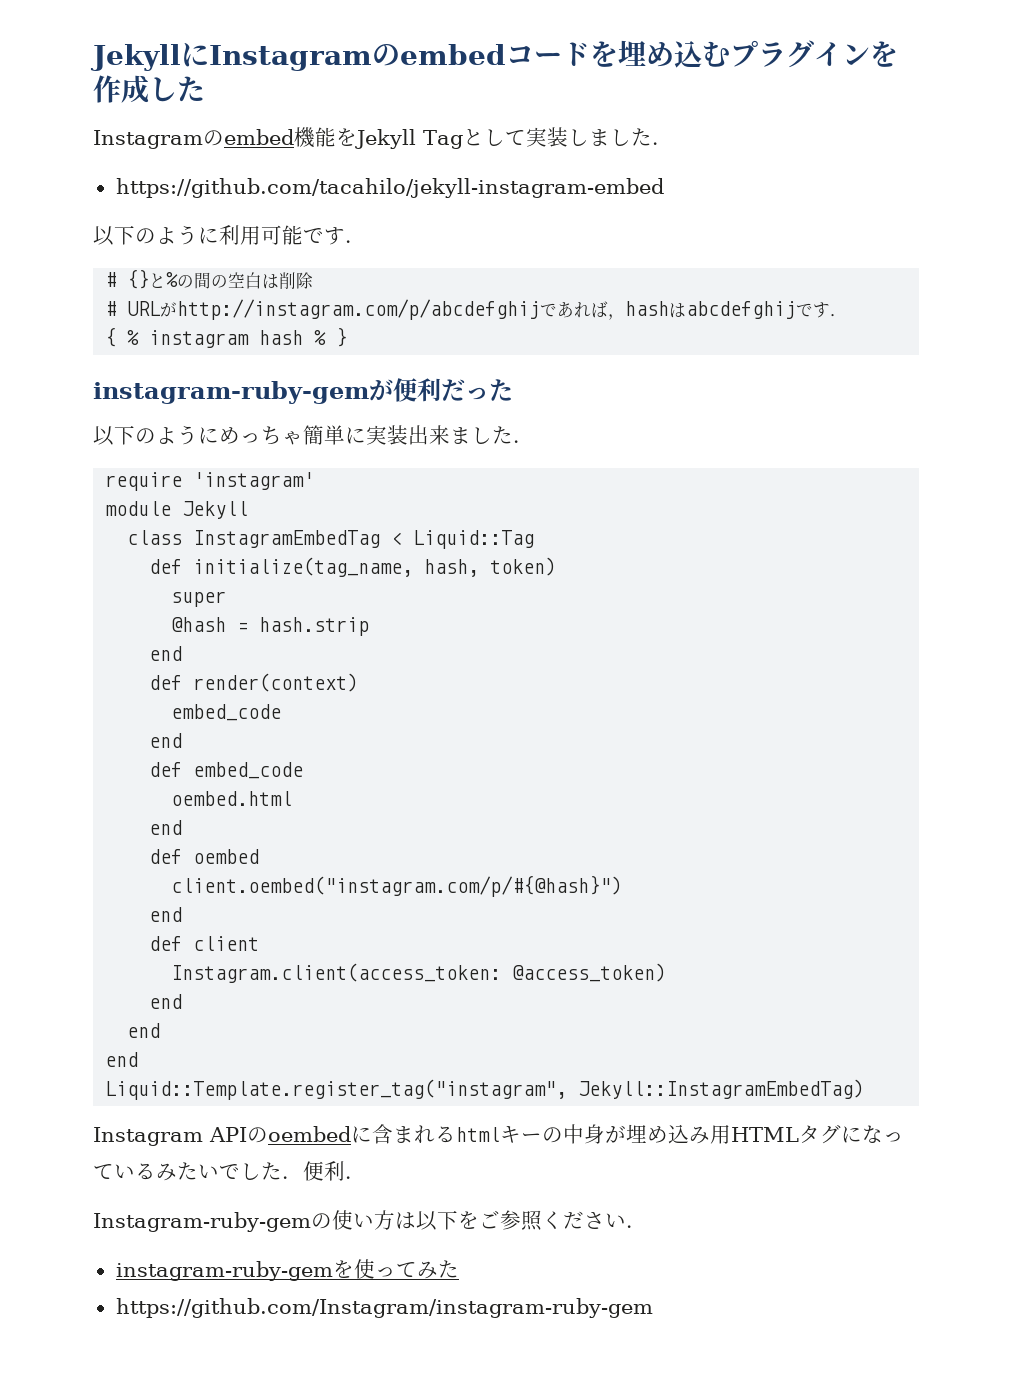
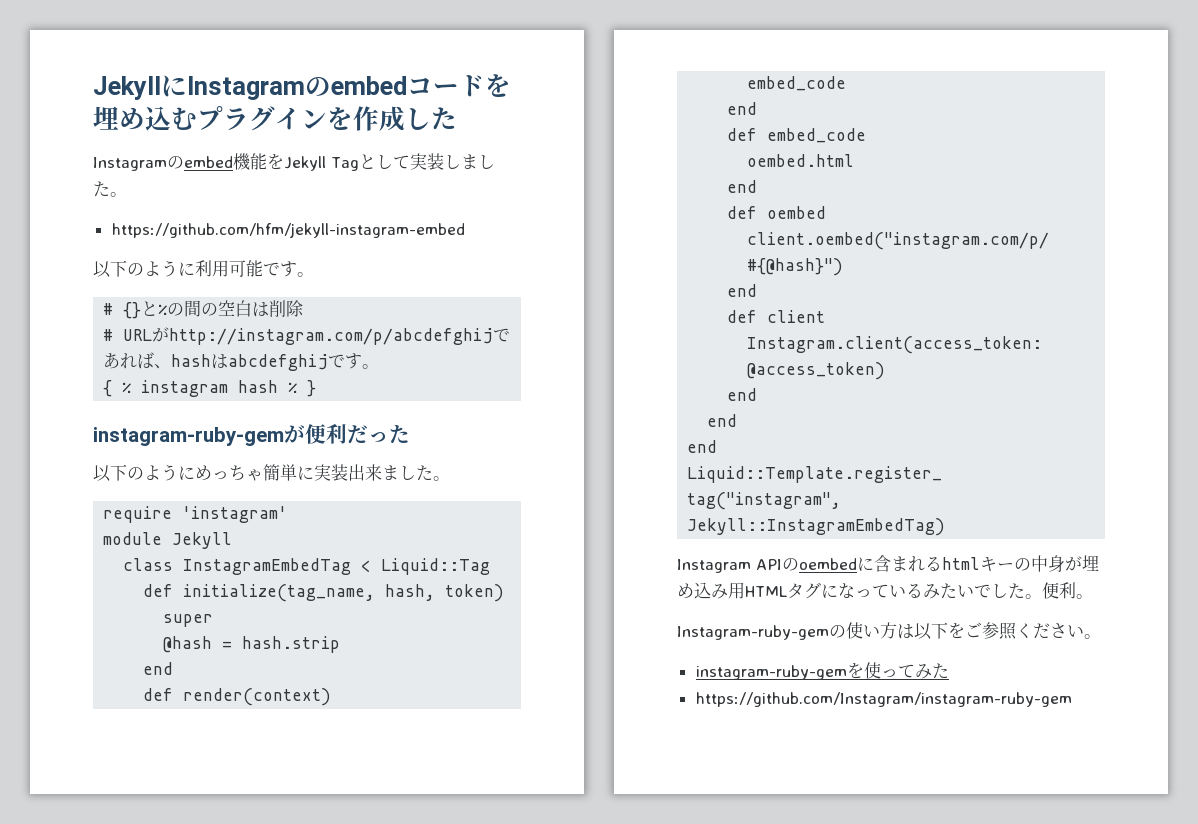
[651,142,673,145] [115,178,664,198] ． // https://github.com/tacahilo/jekyll-instagram-embed -> [110,192,127,197] [111,223,465,238] 。 // https://github.com/hfm/jekyll-instagram-embed
[345,240,366,243] ． -> [297,272,314,277] 。
[608,314,626,320] ， -> [154,364,172,369] 、
[830,314,848,317] ． -> [362,364,380,369] 。
[513,440,534,443] ． -> [433,476,450,481] 。
[282,1161,366,1181] ．便利． -> [1025,582,1093,599] 。便利。
[626,1225,647,1228] ． -> [1084,634,1101,639] 。

